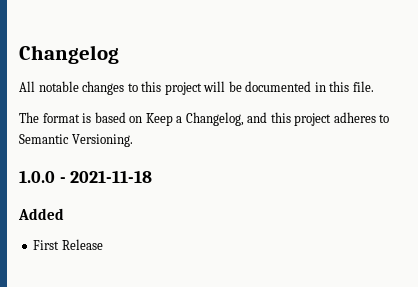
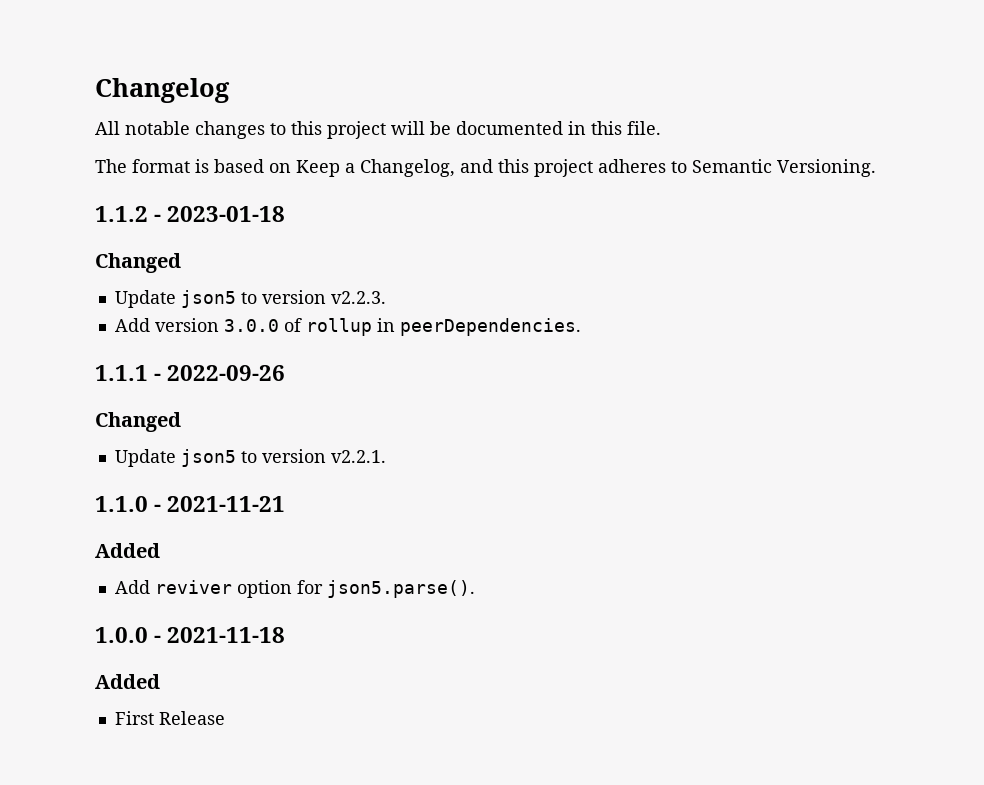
(133, 140) none -> [95,206,286,222] [95,253,181,273] [114,290,386,308] [114,318,581,336] [95,365,286,381] [95,412,181,432] [114,449,386,467] [95,496,286,512] [95,543,160,558] [114,580,475,598] // 1.1.2 - 2023-01-18 // Changed // Update json5 to version v2.2.3. // Add version 3.0.0 of rollup in peerDependencies. // 1.1.1 - 2022-09-26 // Changed // Update json5 to version v2.2.1. // 1.1.0 - 2021-11-21 // Added // Add reviver option for json5.parse().

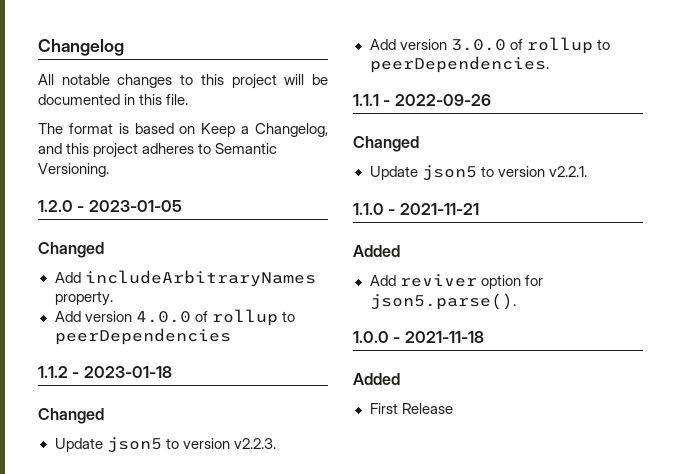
(876, 168) none -> [38,200,182,212] [38,242,104,258] [54,270,316,287] [54,291,113,306] [54,309,295,326] [54,328,231,345] // 1.2.0 - 2023-01-05 // Changed // Add includeArbitraryNames property. // Add version 4.0.0 of rollup to peerDependencies
[376,318,395,332] in -> [596,39,610,50] to

